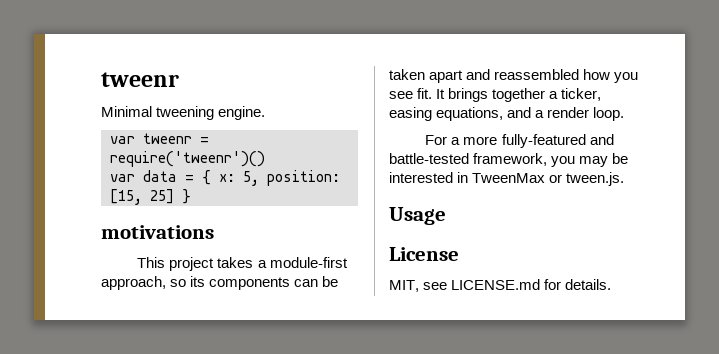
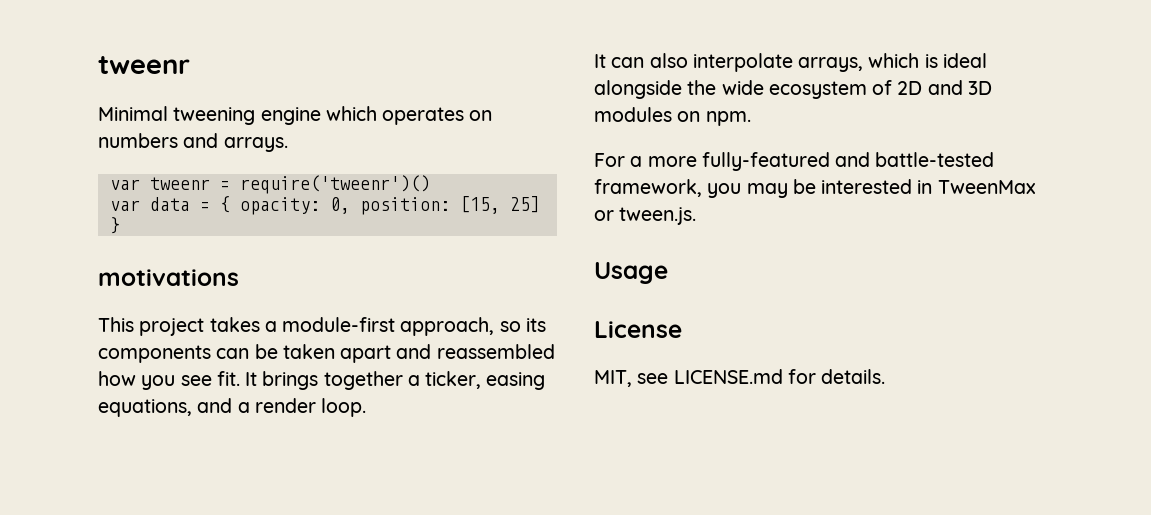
[218,106,266,120] engine. -> [260,106,493,125] [98,133,288,152] engine which operates on numbers and arrays.
[219,171,259,186] x: 5, -> [239,197,350,215] opacity: 0,
(625, 114) none -> [594,53,987,72] [594,80,992,99] [594,107,751,126] // It can also interpolate arrays, which is ideal alongside the wide ecosystem of 2D and 3D modules on npm.

